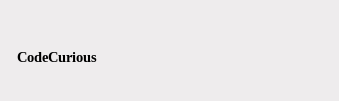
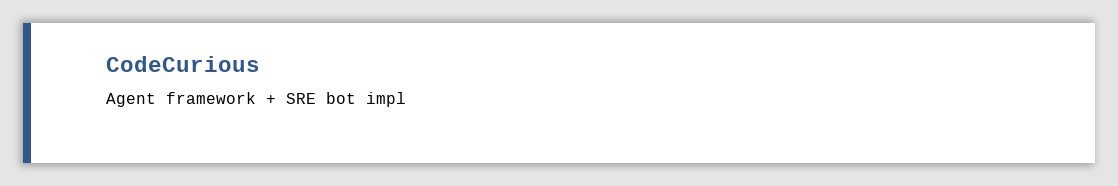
(97, 57) none -> [106,92,406,107] // Agent framework + SRE bot impl

